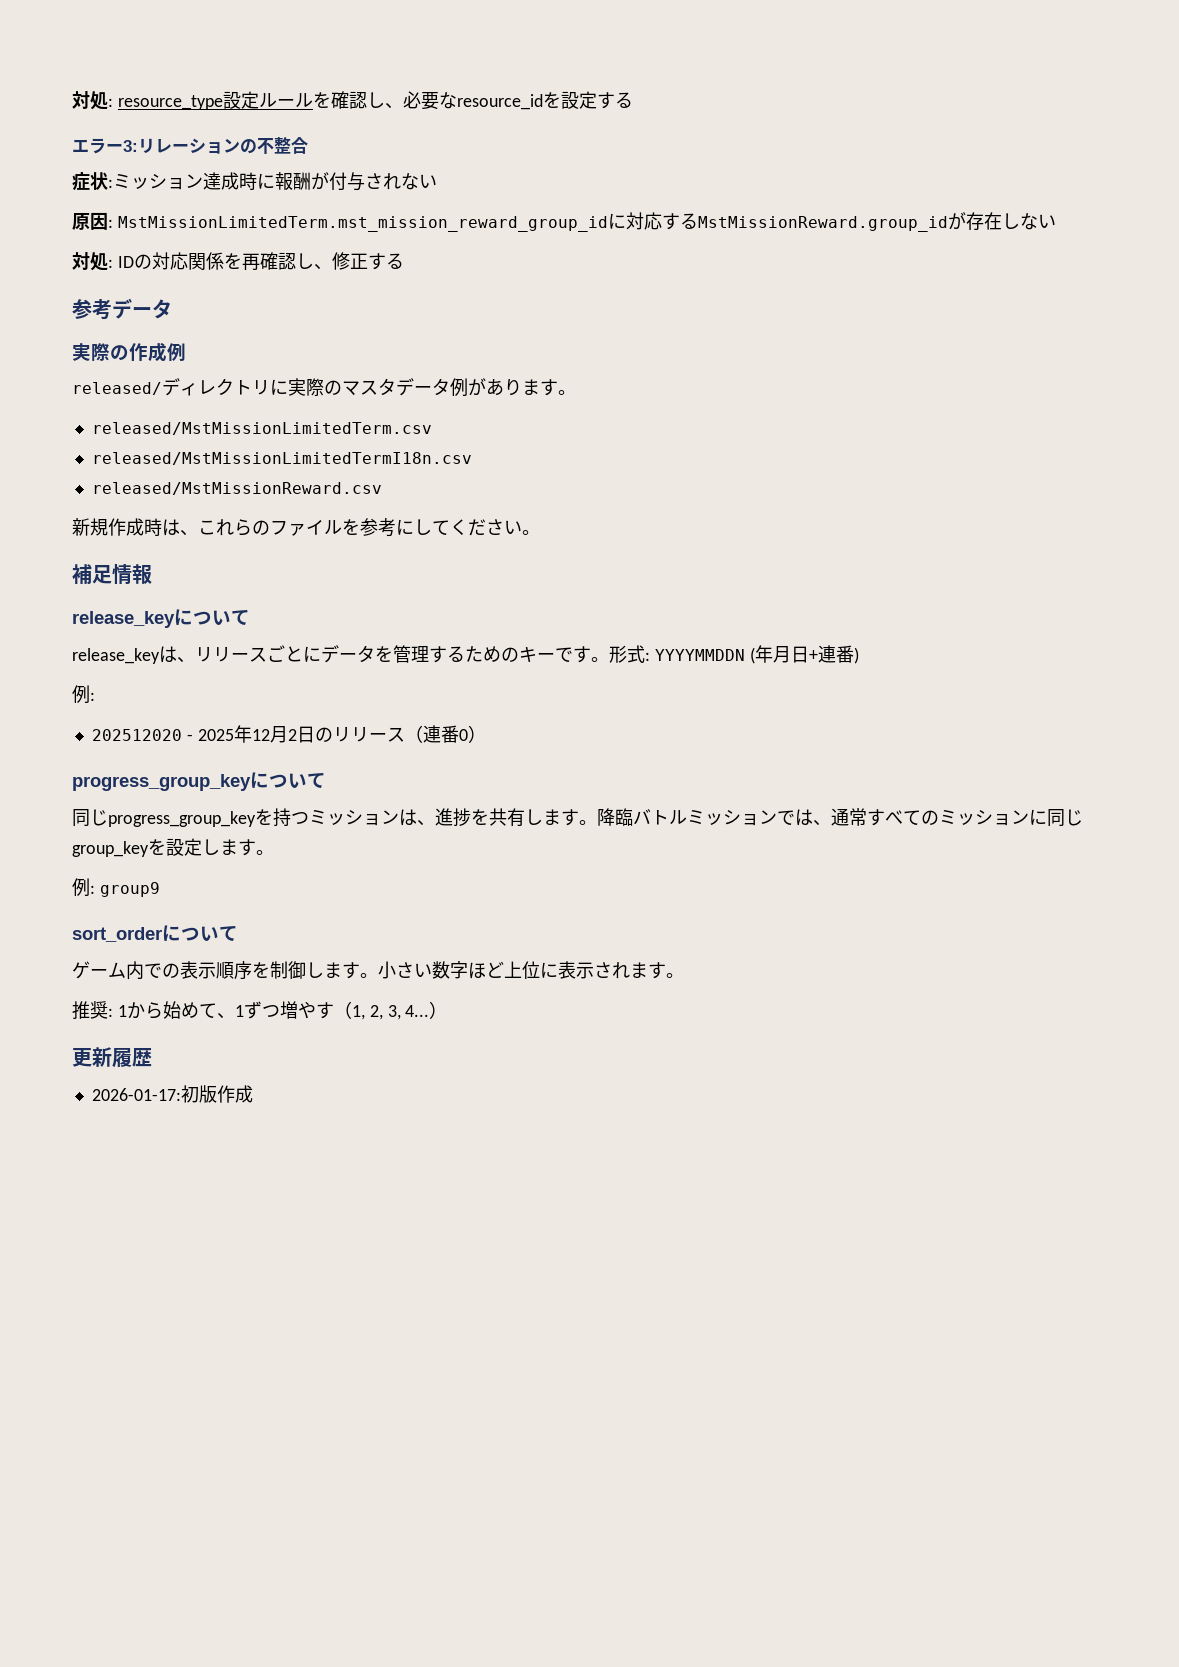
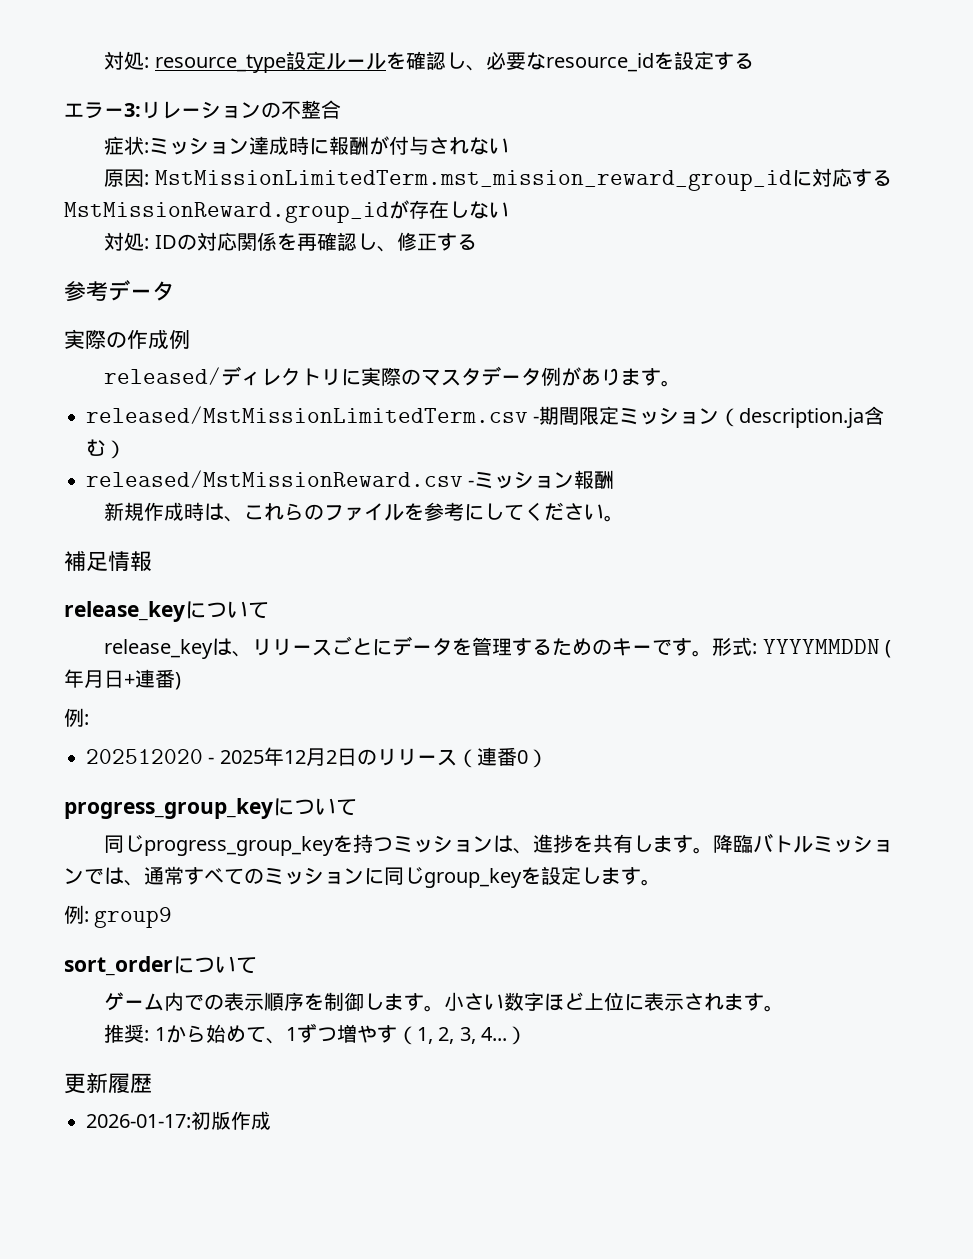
[91,452,472,465] [91,482,382,495] // released/MstMissionLimitedTermI18n.csv // released/MstMissionReward.csv -> [533,406,885,428] [86,439,126,459] [86,470,615,489] -期間限定ミッション（description.ja含む） // released/MstMissionReward.csv -ミッション報酬

